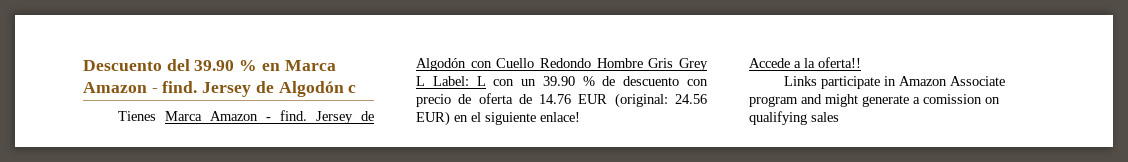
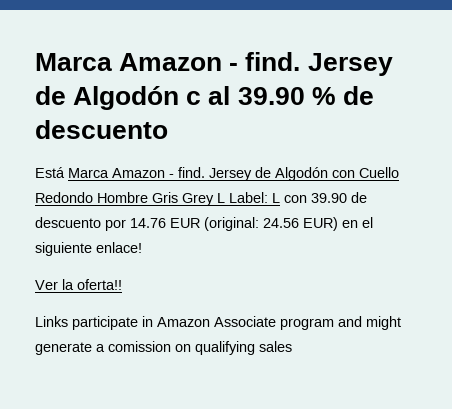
[83,59,280,71] Descuento del 39.90 % en -> (35, 62) none
[118,111,157,121] // Tienes -> [208,86,374,105] [35,120,168,139] [35,167,65,178] al 39.90 % de descuento // Está
[521,76,708,86] [416,93,532,107] un 39.90 % de descuento con precio de oferta de -> [311,192,367,203] [35,217,126,231] 39.90 de descuento por
[749,58,801,68] Accede a -> [35,280,58,290] Ver

